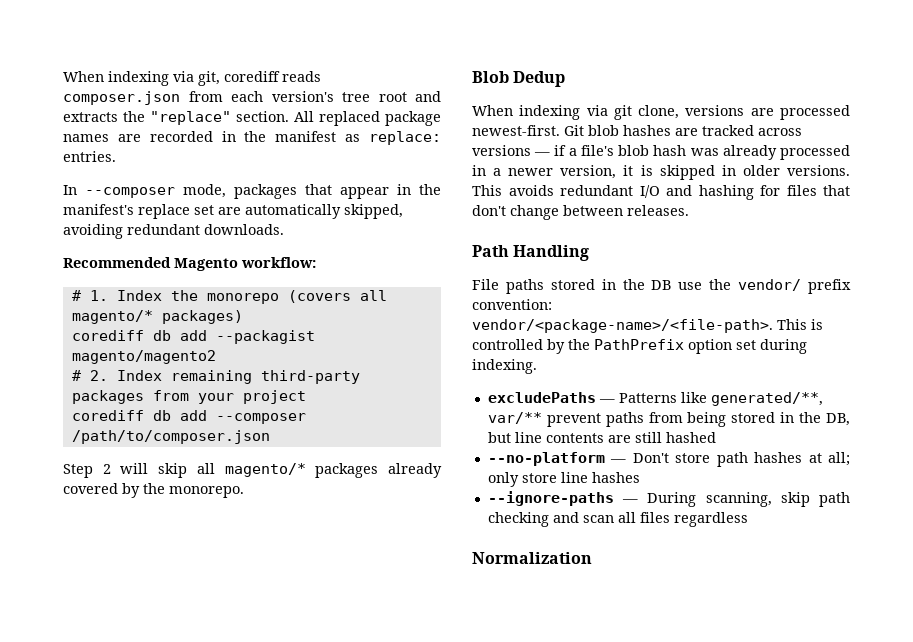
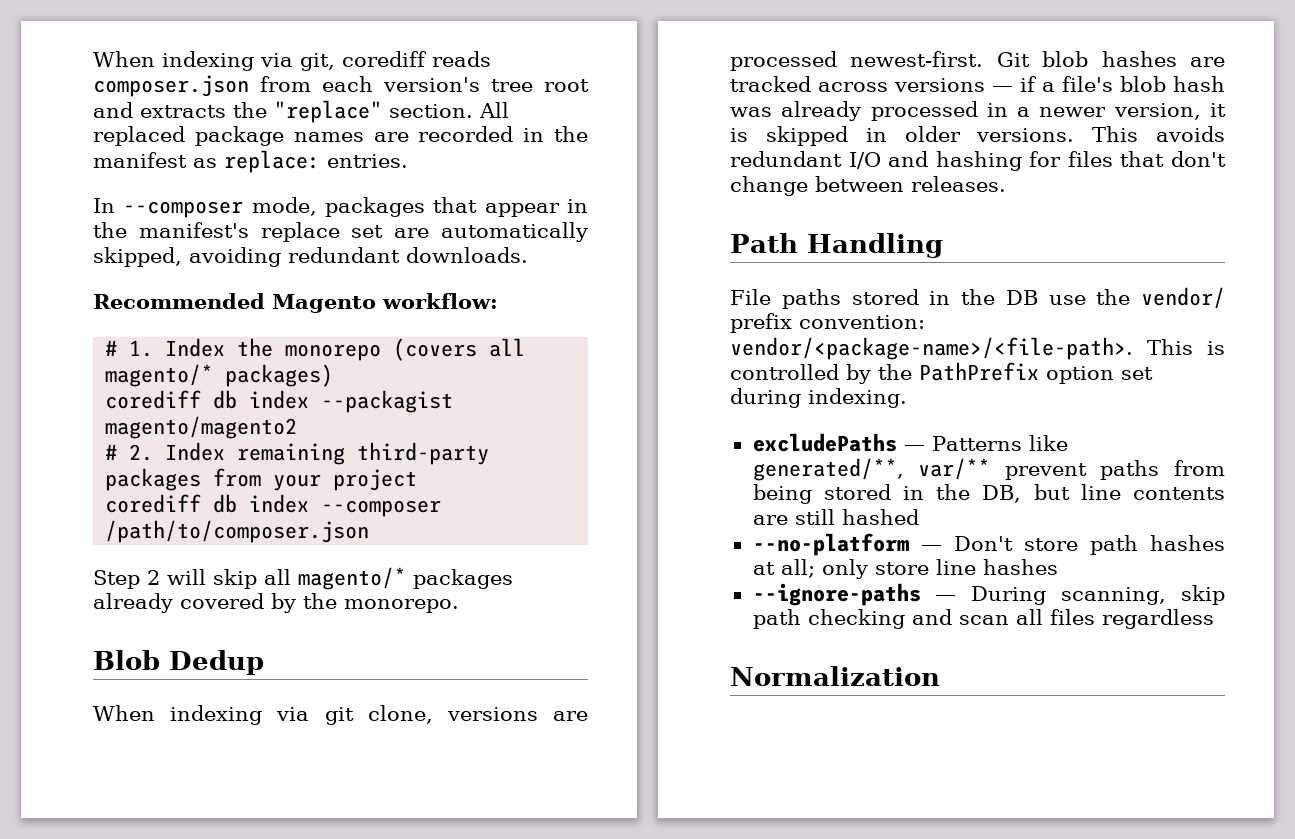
[179,330,207,341] add -> [249,390,310,409] index
[179,410,207,421] add -> [249,494,310,513] index

